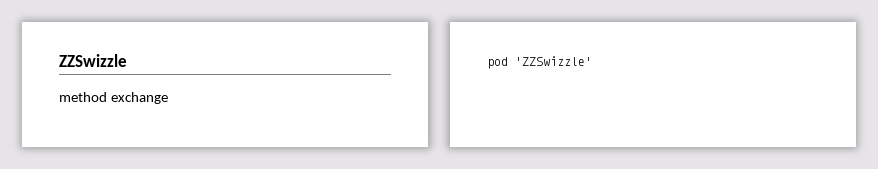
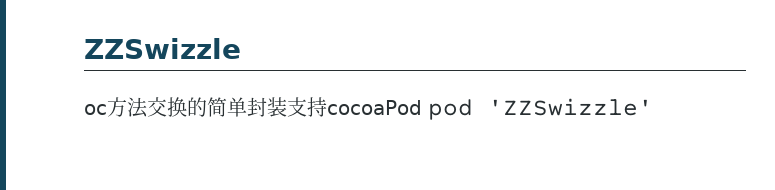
[59,92,168,104] method exchange // -> [84,97,422,118] oc方法交换的简单封装支持cocoaPod

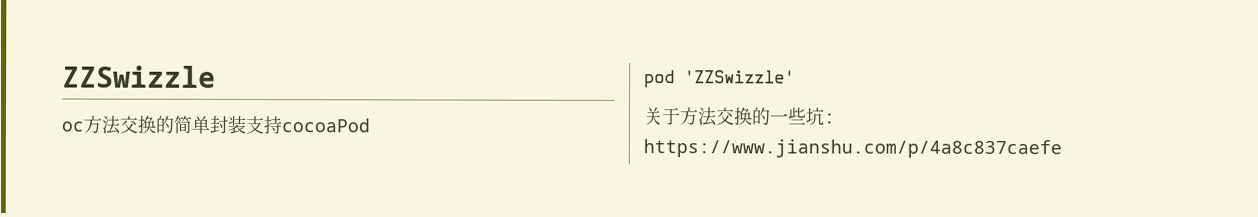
(422, 107) none -> (370, 125) //
(653, 107) none -> [643,107,835,127] [643,139,1062,159] // 关于方法交换的一些坑: https://www.jianshu.com/p/4a8c837caefe

